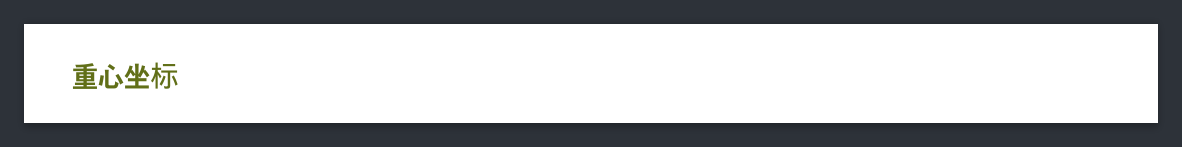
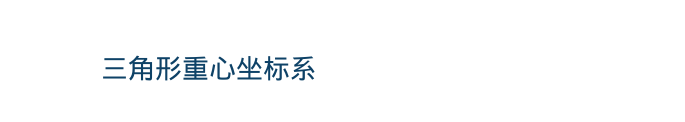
(72, 76) none -> [101,55,182,81] 三角形
(179, 75) none -> [290,56,317,81] 系

